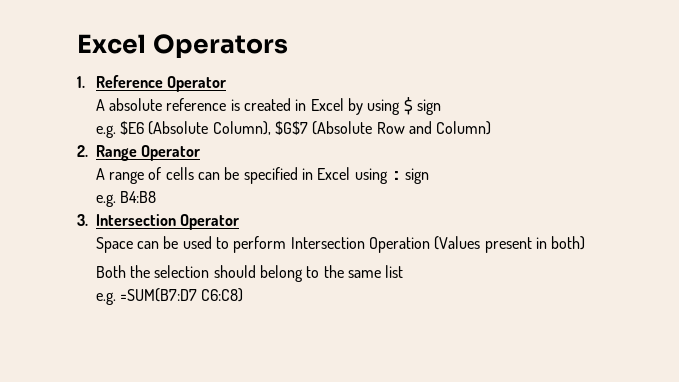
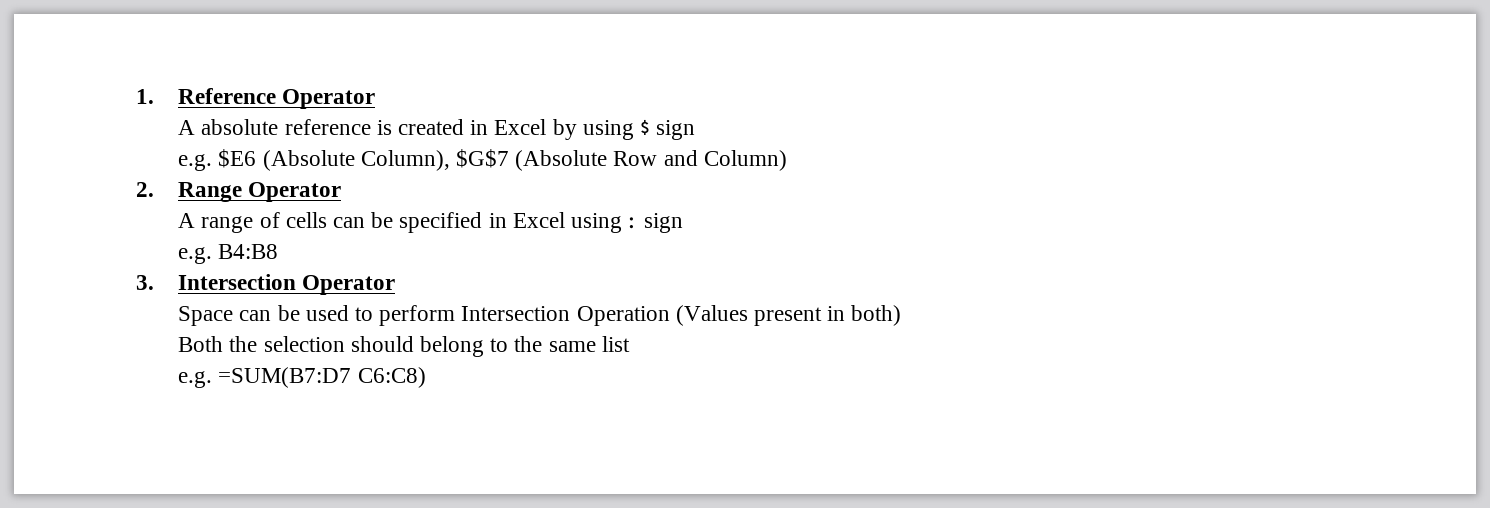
[77,34,288,58] Excel Operators // -> (136, 96) none

